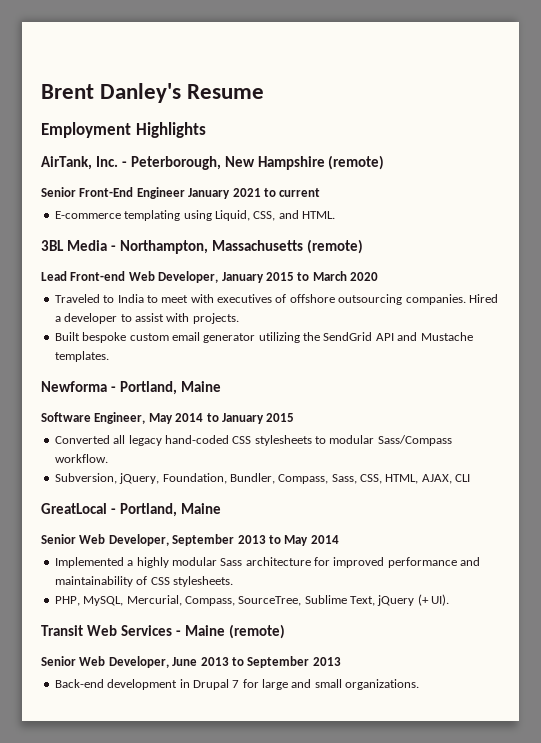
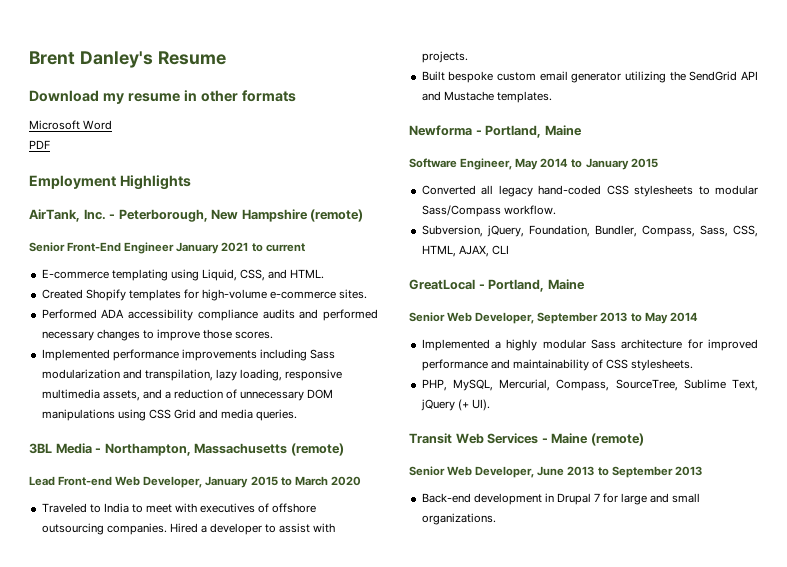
(265, 91) none -> [29,90,296,104] [29,120,113,130] [29,140,50,149] // Download my resume in other formats // Microsoft Word // PDF
(335, 215) none -> [41,289,368,301] [41,309,379,321] [41,329,274,341] [41,349,336,361] [41,369,343,381] [41,389,334,401] [41,409,298,421] // Created Shopify templates for high-volume e-commerce sites. // Performed ADA accessibility compliance audits and performed necessary changes to improve those scores. // Implemented performance improvements including Sass modularization and transpilation, lazy loading, responsive multimedia assets, and a reduction of unnecessary DOM manipulations using CSS Grid and media queries.

